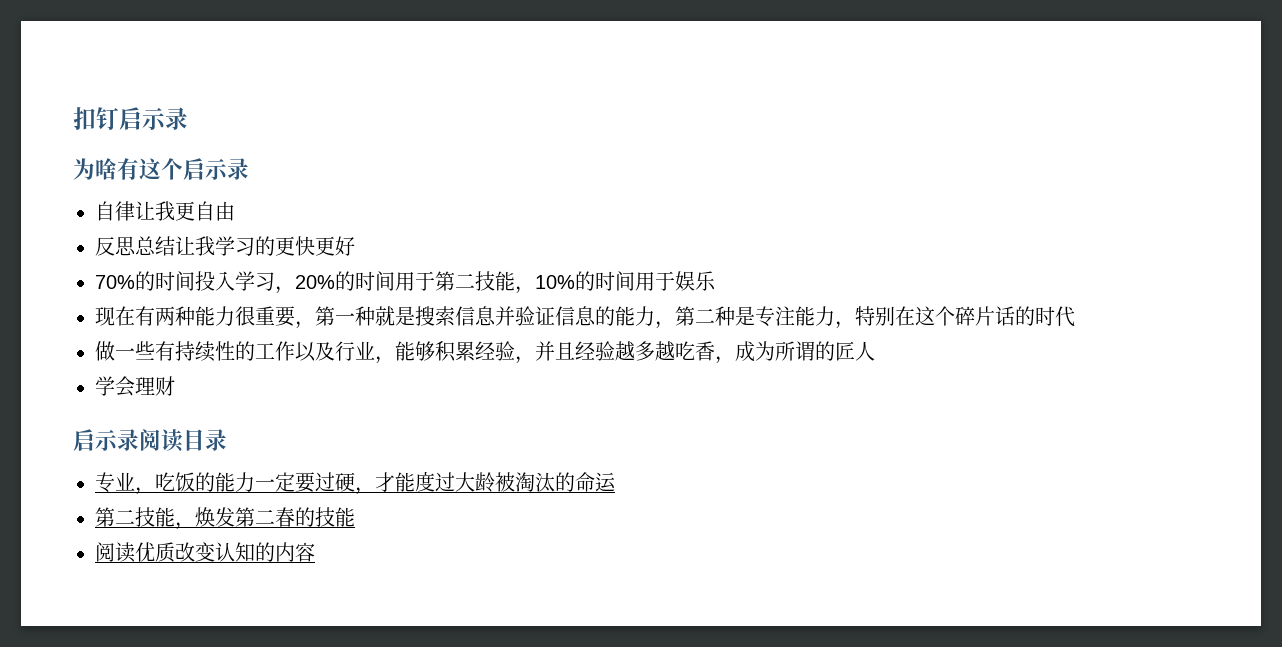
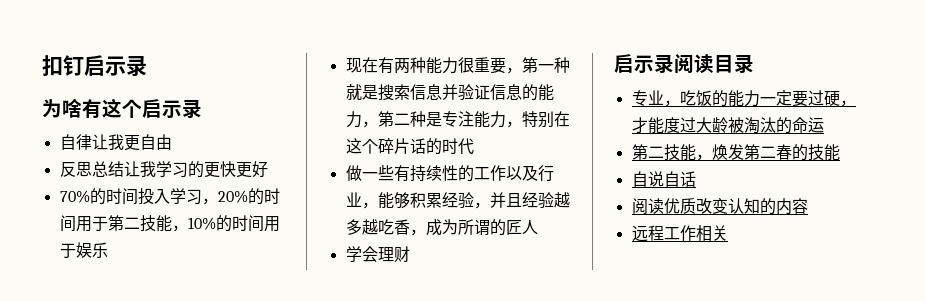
(355, 517) none -> [631,171,696,187] // 自说自话
(315, 552) none -> [631,225,728,242] // 远程工作相关

